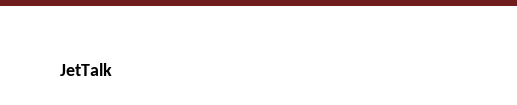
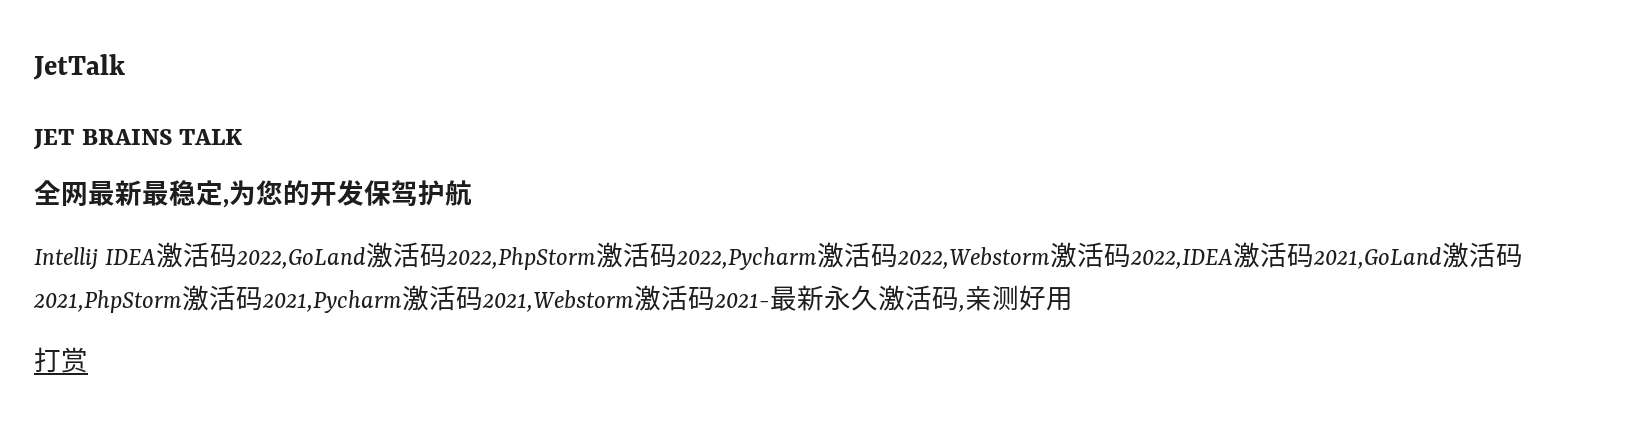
(112, 69) none -> [33,129,243,150] [34,180,472,208] [34,242,1524,270] [33,285,1073,313] [34,347,88,373] // JET BRAINS TALK // 全网最新最稳定,为您的开发保驾护航 // Intellij IDEA激活码2022,GoLand激活码2022,PhpStorm激活码2022,Pycharm激活码2022,Webstorm激活码2022,IDEA激活码2021,GoLand激活码2021,PhpStorm激活码2021,Pycharm激活码2021,Webstorm激活码2021-最新永久激活码,亲测好用 // 打赏

